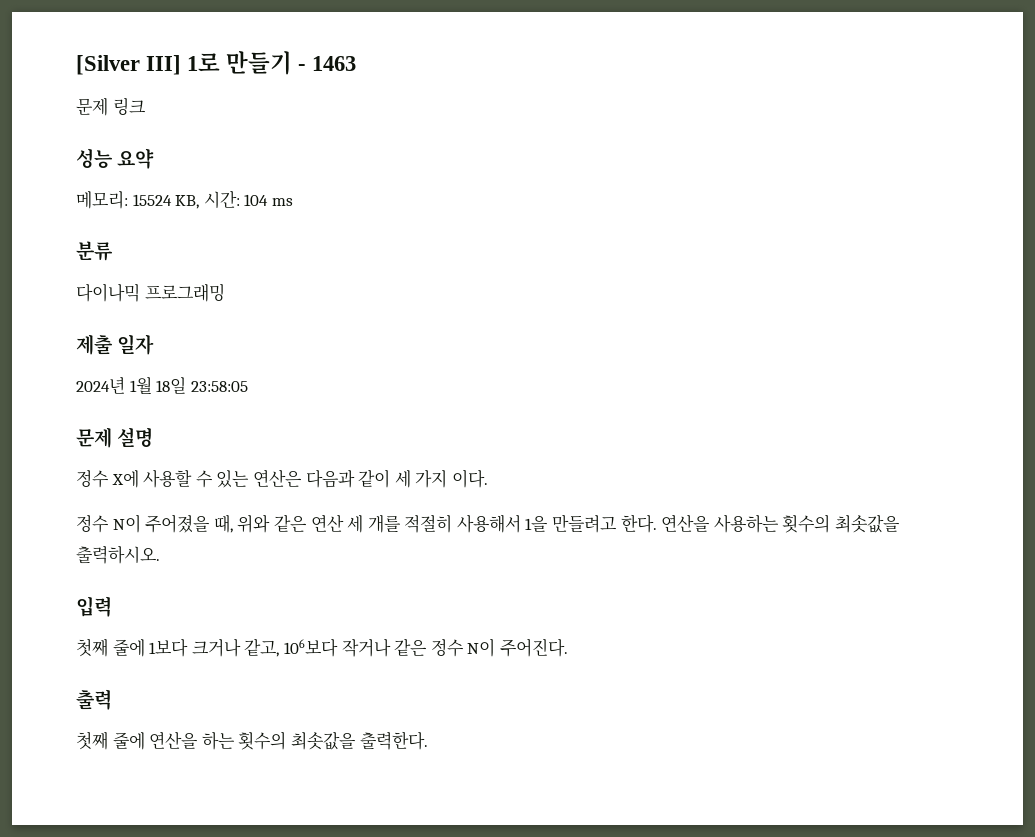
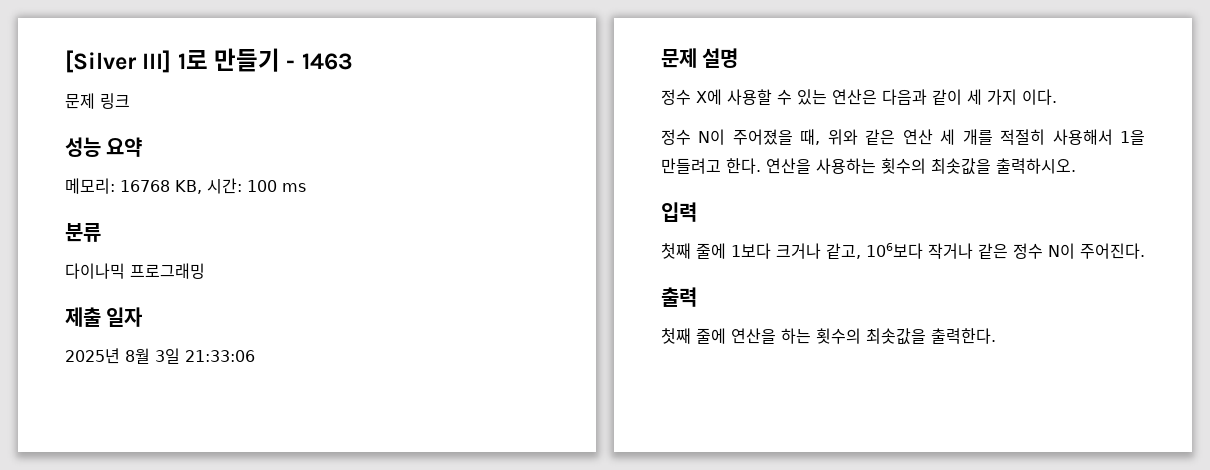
[132,194,172,206] 15524 -> [120,180,170,192] 16768
[244,194,269,206] 104 -> [247,180,277,192] 100
[76,377,248,394] 2024년 1월 18일 23:58:05 -> [65,348,255,364] 2025년 8월 3일 21:33:06

